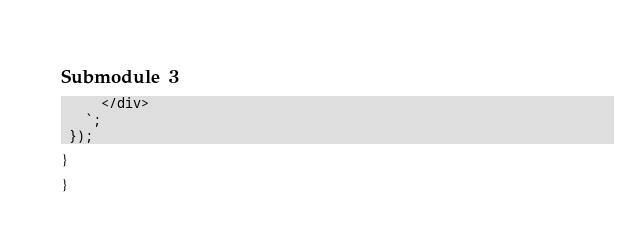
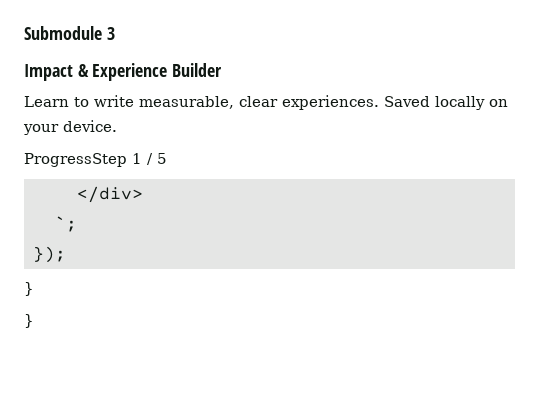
(180, 76) none -> [24,63,223,81] [24,95,508,110] [23,120,117,135] [24,153,167,167] // Impact & Experience Builder // Learn to write measurable, clear experiences. Saved locally on your device. // ProgressStep 1 / 5

